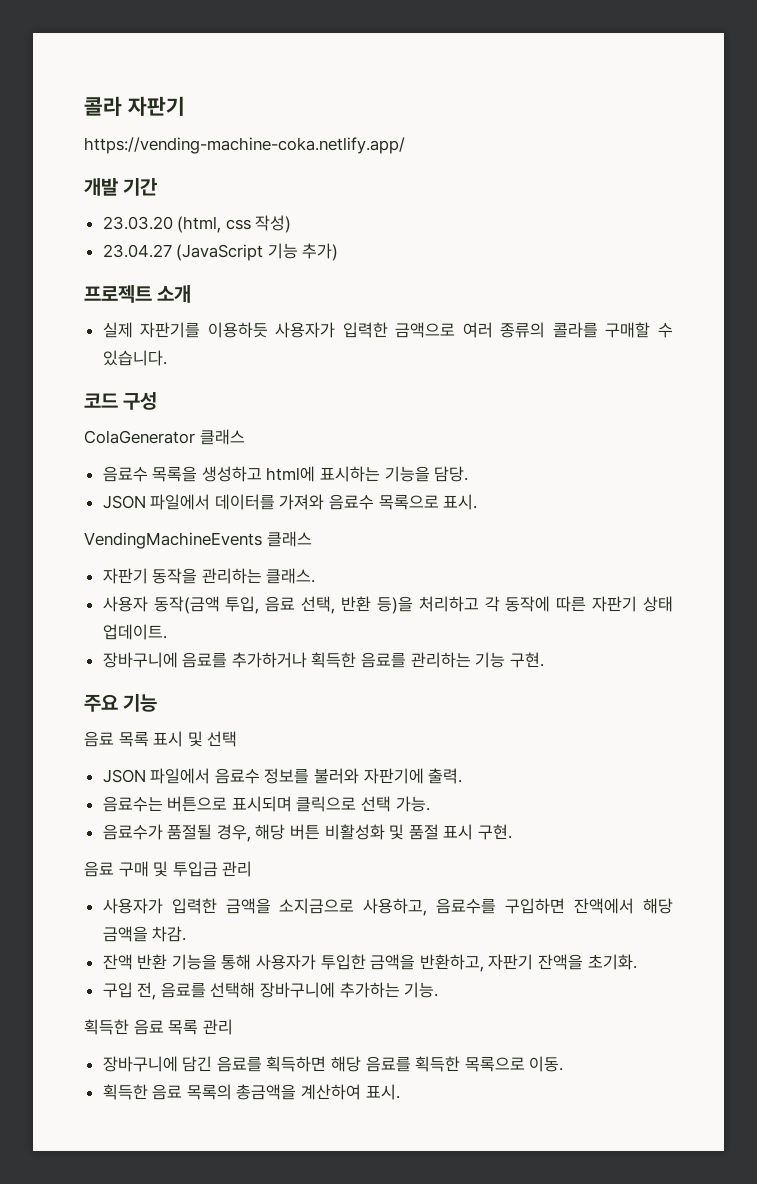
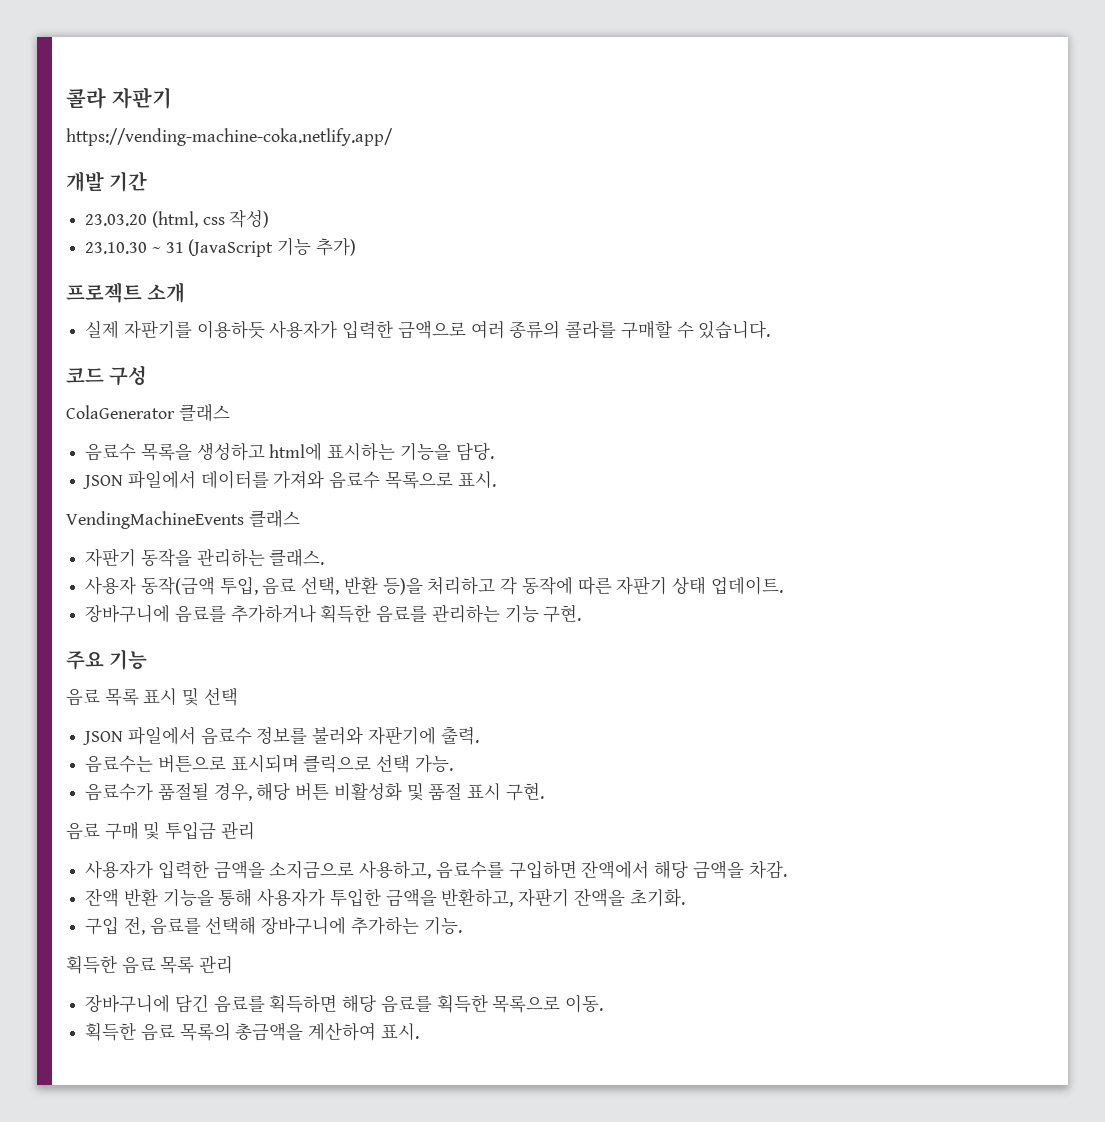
[102,244,172,258] 23.04.27 -> [85,242,184,254] 23.10.30 ~ 31

